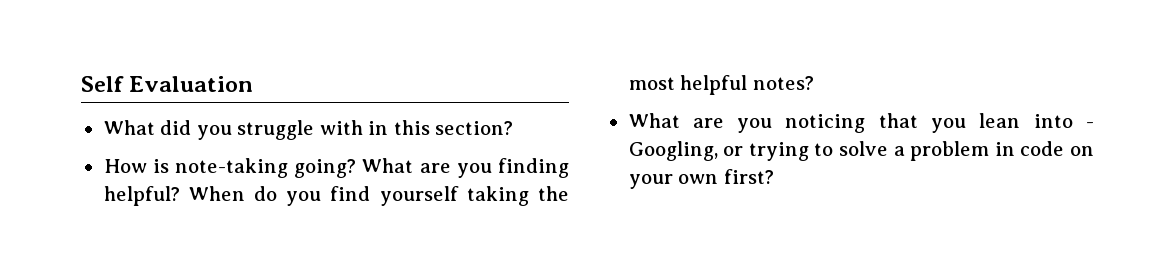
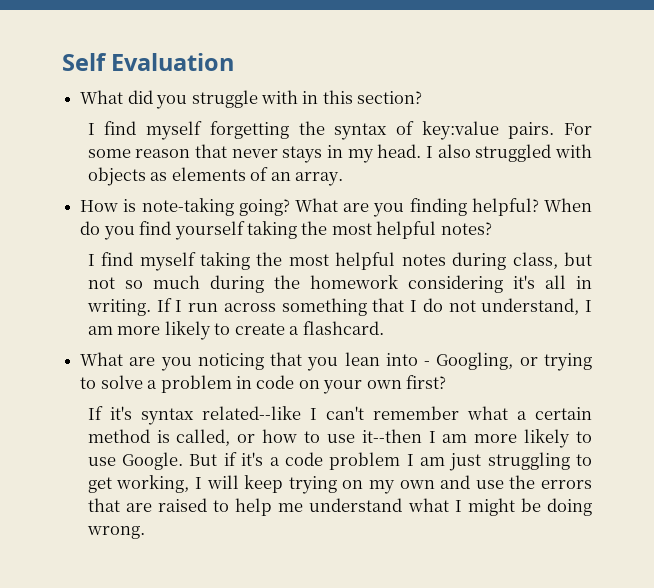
(514, 128) none -> [87,121,593,140] [87,144,592,163] [87,167,344,186] // I find myself forgetting the syntax of key:value pairs. For some reason that never stays in my head. I also struggled with objects as elements of an array.
(814, 83) none -> [87,252,592,271] [87,275,592,293] [86,298,593,316] [87,321,384,340] // I find myself taking the most helpful notes during class, but not so much during the homework considering it's all in writing. If I run across something that I do not understand, I am more likely to create a flashcard.
(774, 176) none -> [87,406,592,425] [87,429,593,448] [87,452,593,471] [87,475,593,494] [87,498,592,516] [86,526,145,539] // If it's syntax related--like I can't remember what a certain method is called, or how to use it--then I am more likely to use Google. But if it's a code problem I am just struggling to get working, I will keep trying on my own and use the errors that are raised to help me understand what I might be doing wrong.

